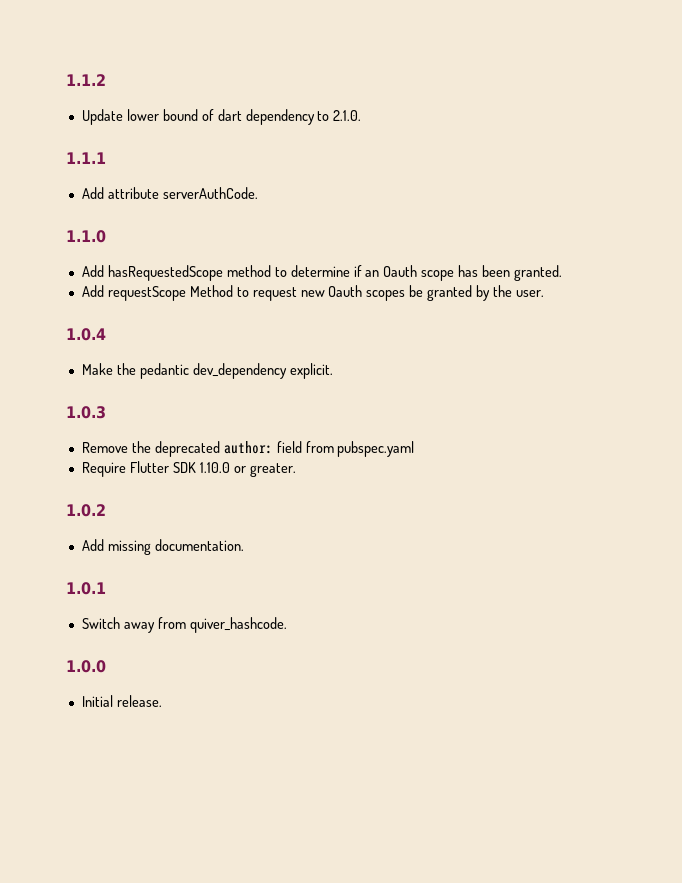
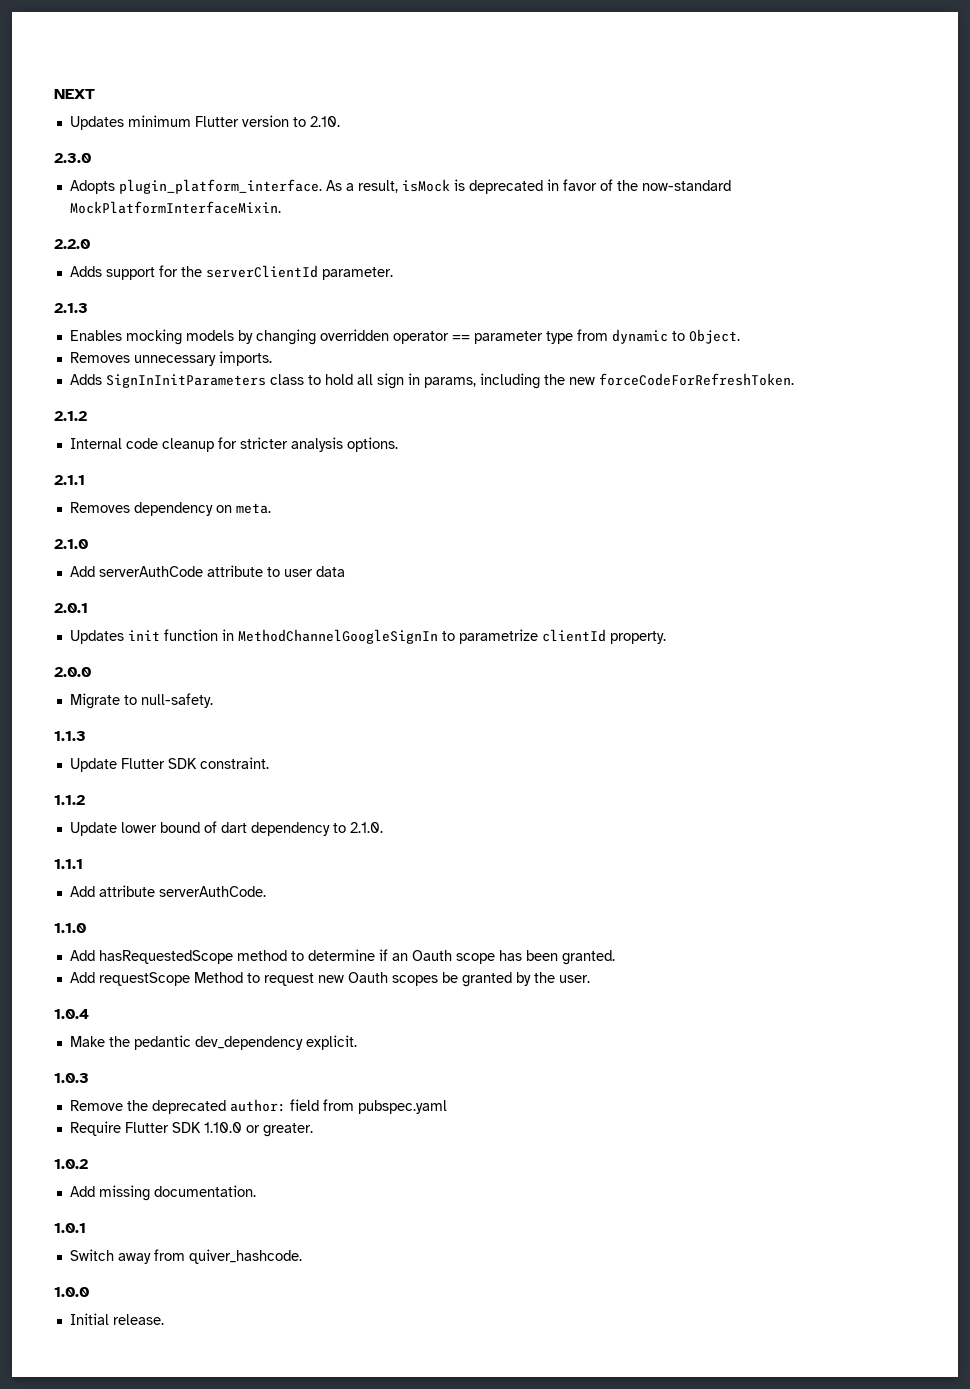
(66, 80) none -> [54,89,95,99] [69,115,340,130] [54,153,91,163] [69,179,731,194] [69,201,281,214] [54,239,90,249] [69,265,393,280] [54,303,88,313] [69,329,740,345] [69,351,272,366] [69,373,794,389] [54,411,87,421] [69,437,398,452] [54,475,85,485] [69,502,271,516] [54,539,88,549] [69,565,345,577] [54,603,88,613] [69,629,666,644] [54,667,91,677] [69,693,213,709] [54,731,86,741] [69,757,269,772] NEXT // Updates minimum Flutter version to 2.10. // 2.3.0 // Adopts plugin_platform_interface. As a result, isMock is deprecated in favor of the now-standard MockPlatformInterfaceMixin. // 2.2.0 // Adds support for the serverClientId parameter. // 2.1.3 // Enables mocking models by changing overridden operator == parameter type from dynamic to Object. // Removes unnecessary imports. // Adds SignInInitParameters class to hold all sign in params, including the new forceCodeForRefreshToken. // 2.1.2 // Internal code cleanup for stricter analysis options. // 2.1.1 // Removes dependency on meta. // 2.1.0 // Add serverAuthCode attribute to user data // 2.0.1 // Updates init function in MethodChannelGoogleSignIn to parametrize clientId property. // 2.0.0 // Migrate to null-safety. // 1.1.3 // Update Flutter SDK constraint. //

